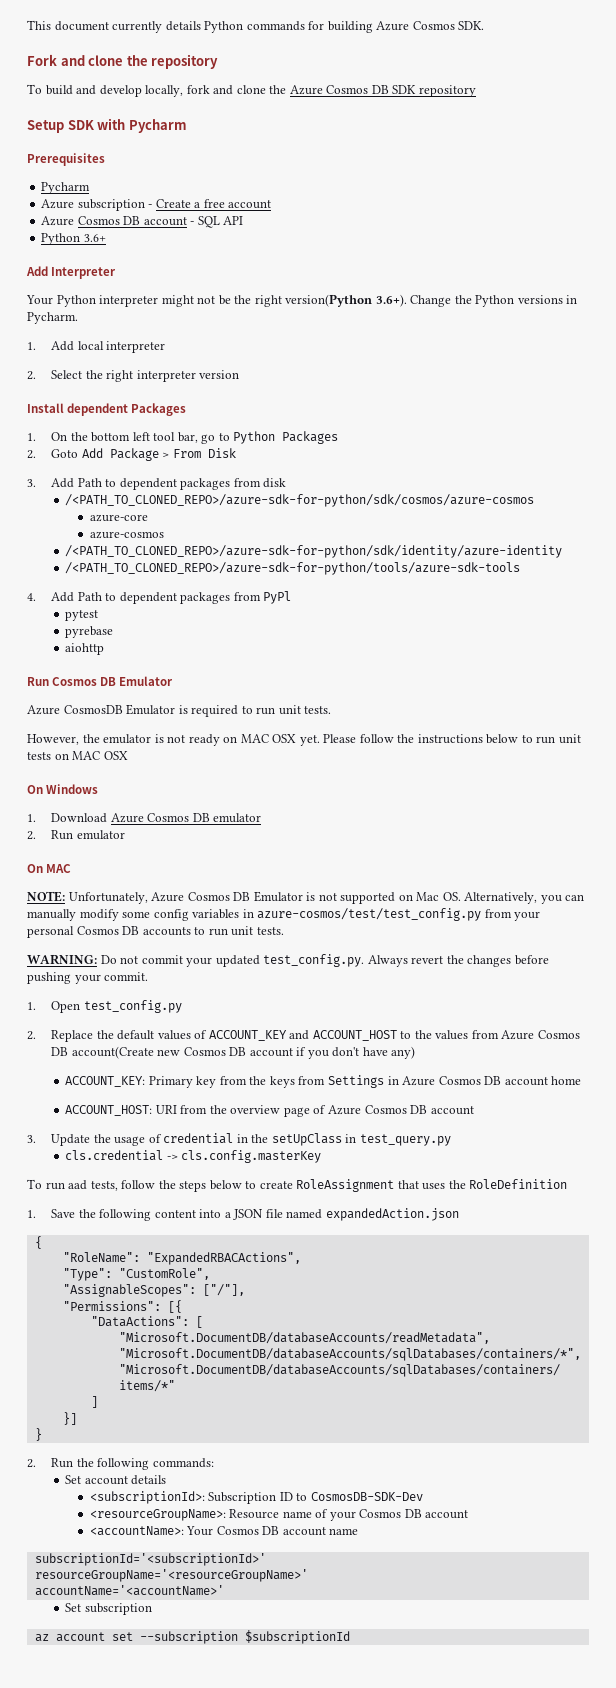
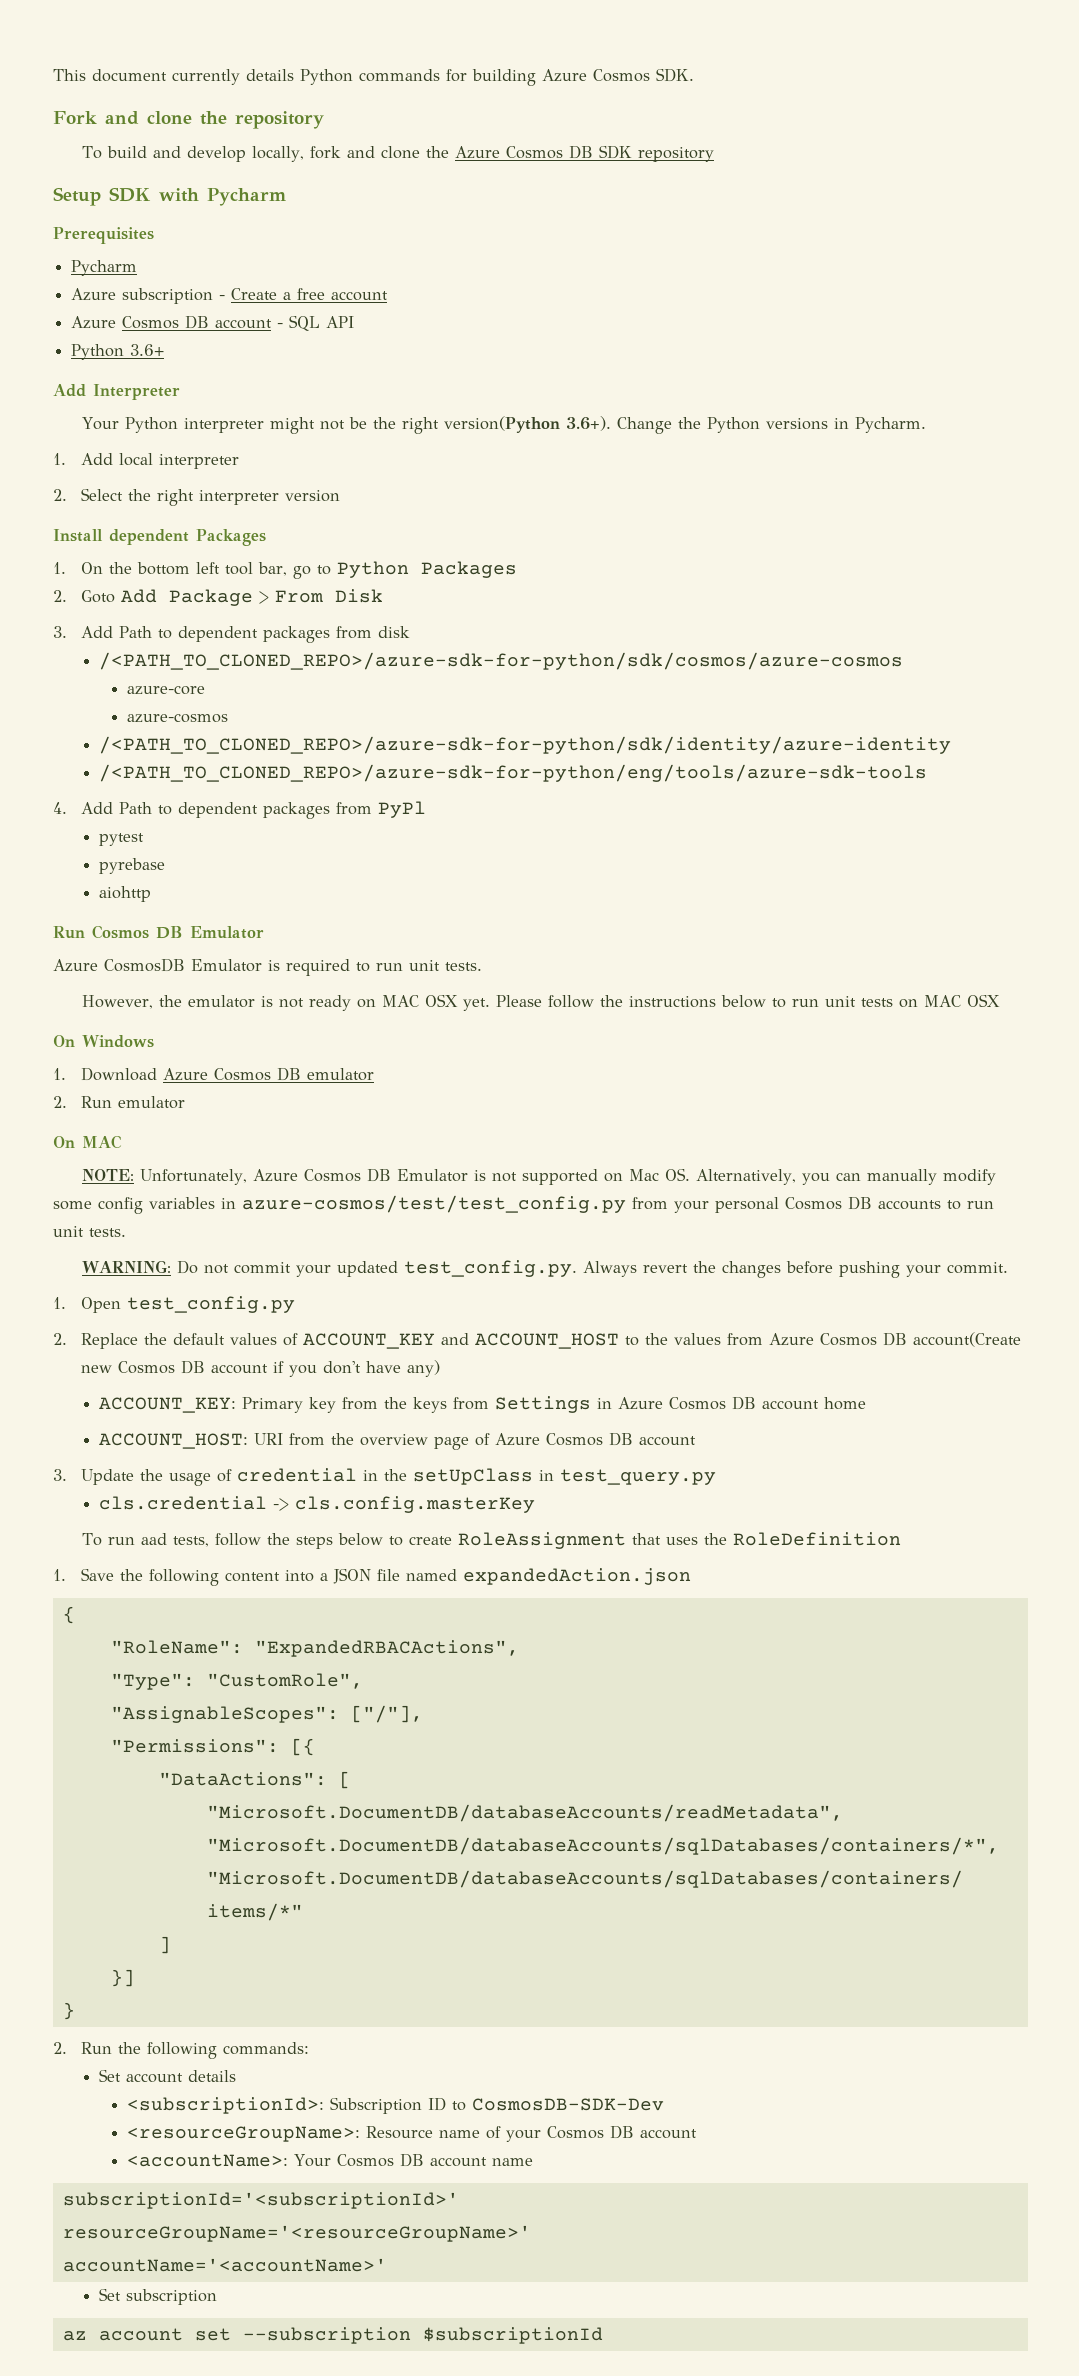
[65,562,521,575] /<PATH_TO_CLONED_REPO>/azure-sdk-for-python/tools/azure-sdk-tools -> [98,764,927,782] /<PATH_TO_CLONED_REPO>/azure-sdk-for-python/eng/tools/azure-sdk-tools

